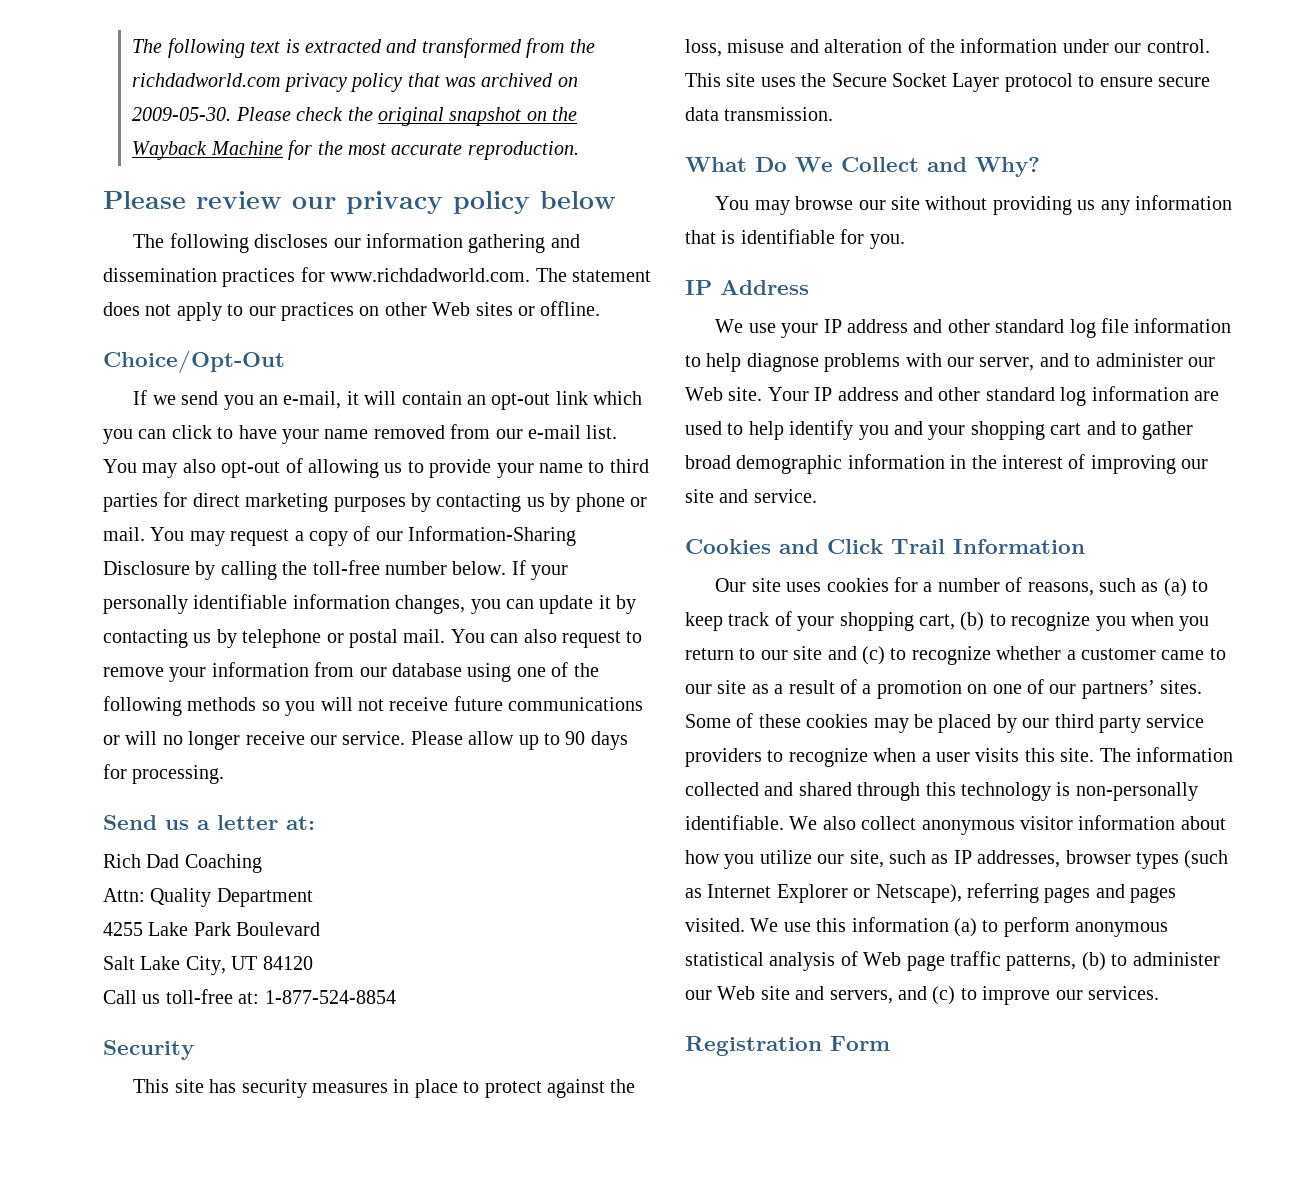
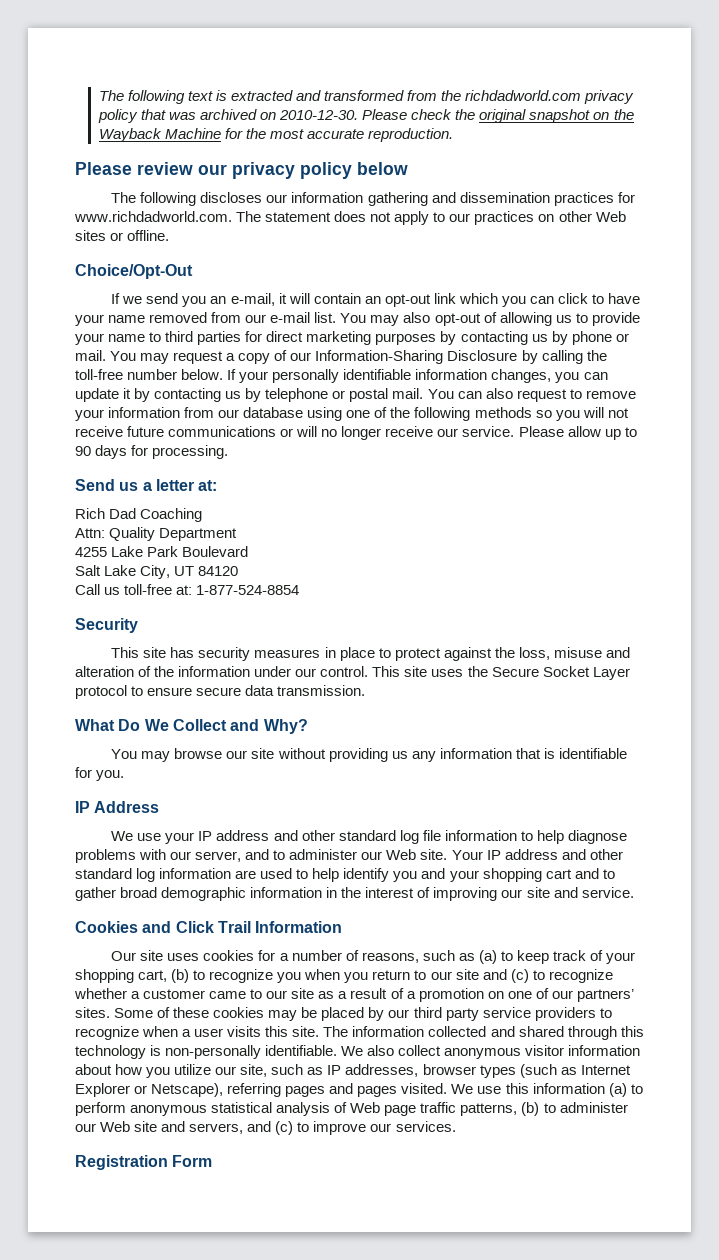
[132,107,232,121] 2009-05-30. -> [279,110,359,120] 2010-12-30.

